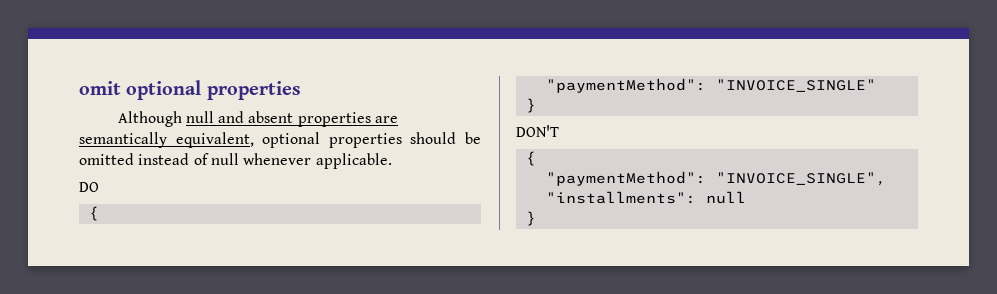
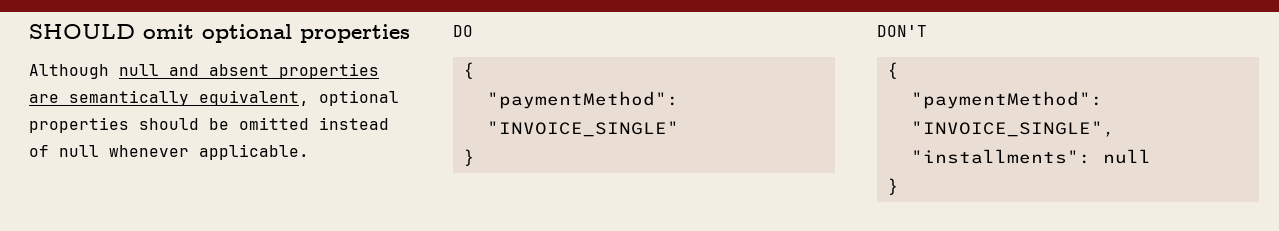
(79, 88) none -> [29,24,135,39] SHOULD

